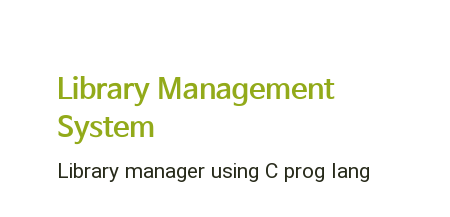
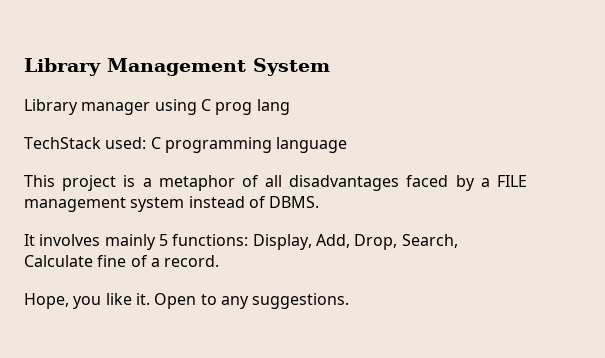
(370, 172) none -> [24,137,348,153] [24,175,527,191] [24,196,320,212] [24,234,458,250] [24,255,220,267] [24,293,350,309] // TechStack used: C programming language // This project is a metaphor of all disadvantages faced by a FILE management system instead of DBMS. // It involves mainly 5 functions: Display, Add, Drop, Search, Calculate fine of a record. // Hope, you like it. Open to any suggestions.

